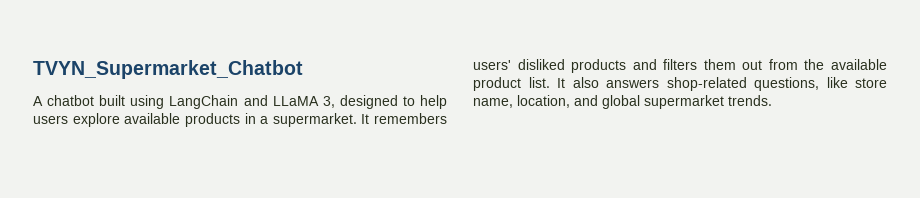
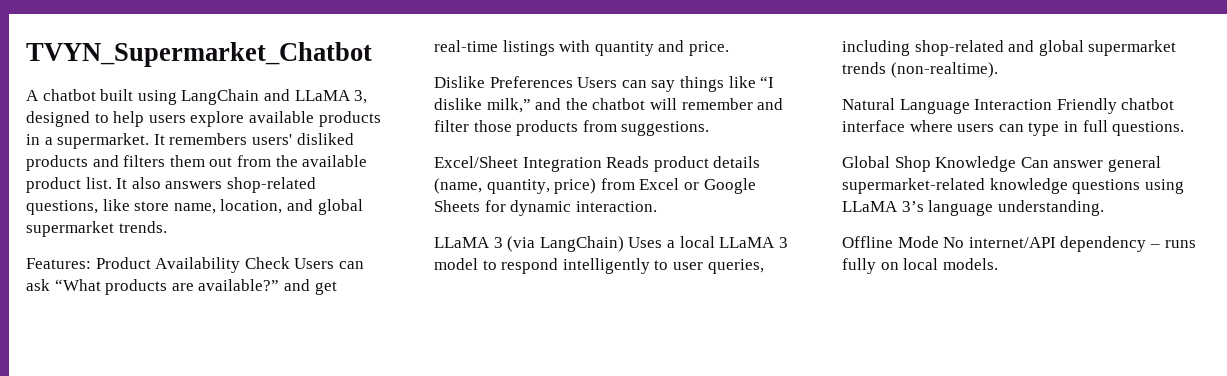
(772, 100) none -> [26,257,364,273] [26,279,337,295] [434,40,729,56] [434,76,775,92] [434,98,784,113] [434,120,710,136] [434,156,761,172] [434,178,756,194] [434,200,657,216] [434,236,788,252] [434,258,764,274] [842,40,1177,56] [842,62,998,78] [842,98,1175,114] [842,120,1185,136] [842,156,1161,172] [842,178,1184,194] [842,200,1104,216] [842,236,1196,252] [842,258,998,274] // Features: Product Availability Check Users can ask “What products are available?” and get real-time listings with quantity and price. // Dislike Preferences Users can say things like “I dislike milk,” and the chatbot will remember and filter those products from suggestions. // Excel/Sheet Integration Reads product details (name, quantity, price) from Excel or Google Sheets for dynamic interaction. // LLaMA 3 (via LangChain) Uses a local LLaMA 3 model to respond intelligently to user queries, including shop-related and global supermarket trends (non-realtime). // Natural Language Interaction Friendly chatbot interface where users can type in full questions. // Global Shop Knowledge Can answer general supermarket-related knowledge questions using LLaMA 3’s language understanding. // Offline Mode No internet/API dependency – runs fully on local models.

